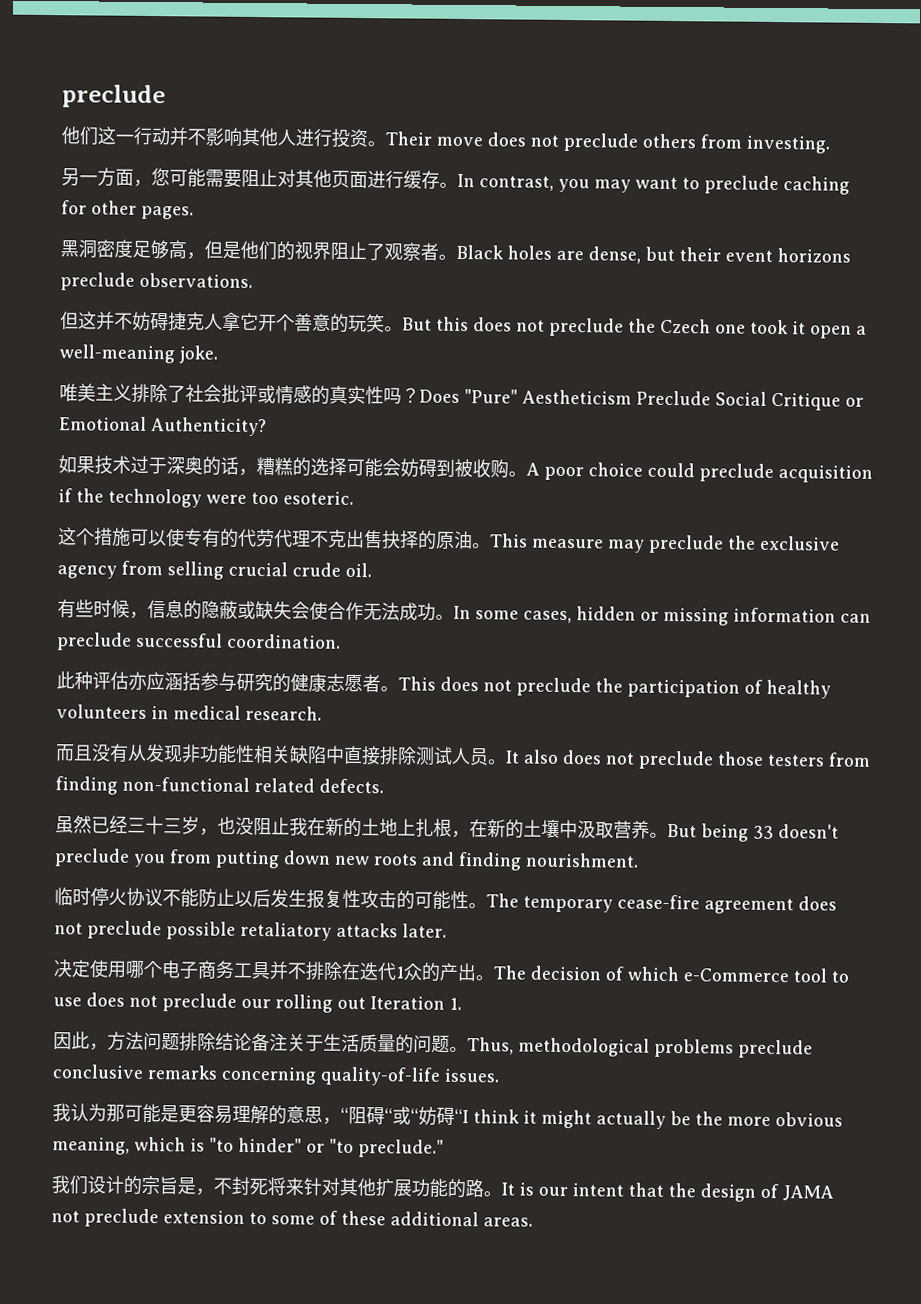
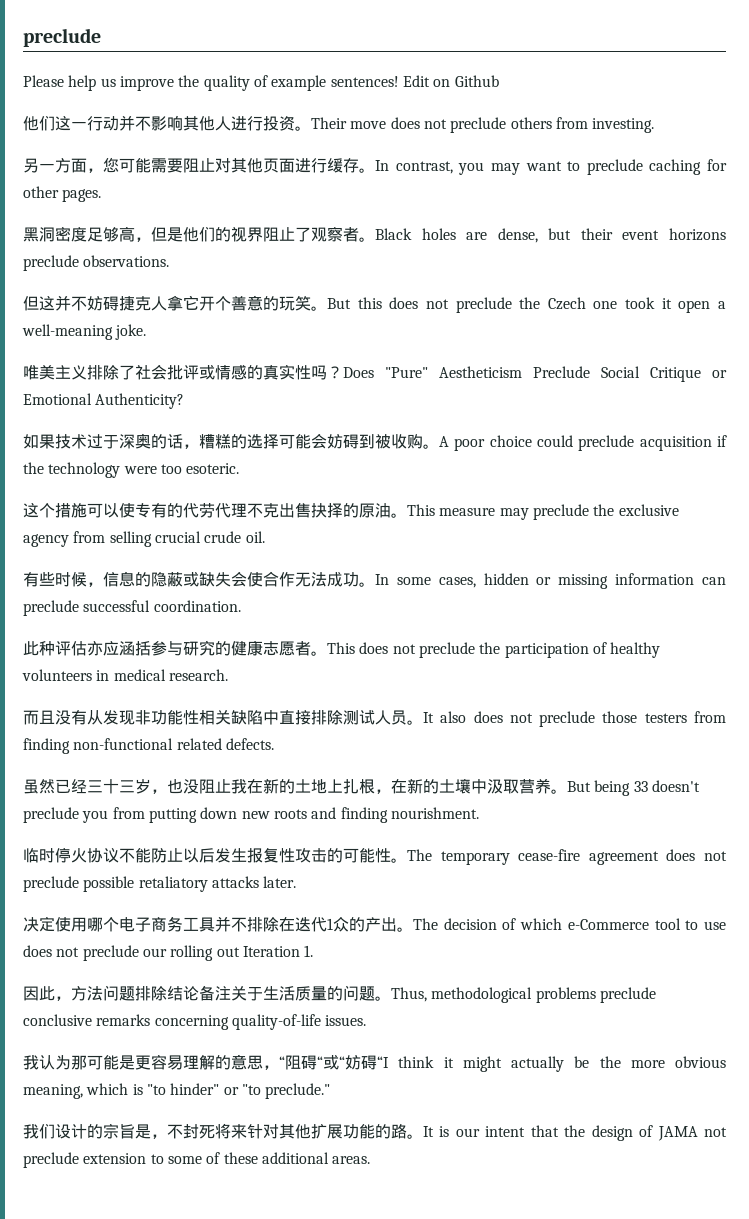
[62,84,166,109] preclude -> [23,28,101,47] [23,75,499,91] preclude // Please help us improve the quality of example sentences! Edit on Github

